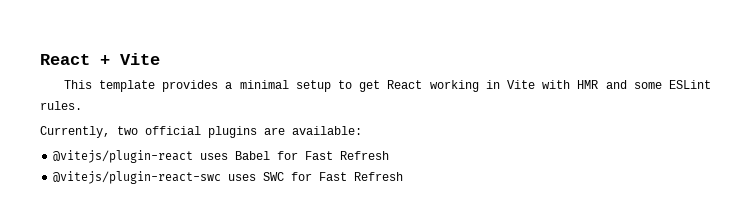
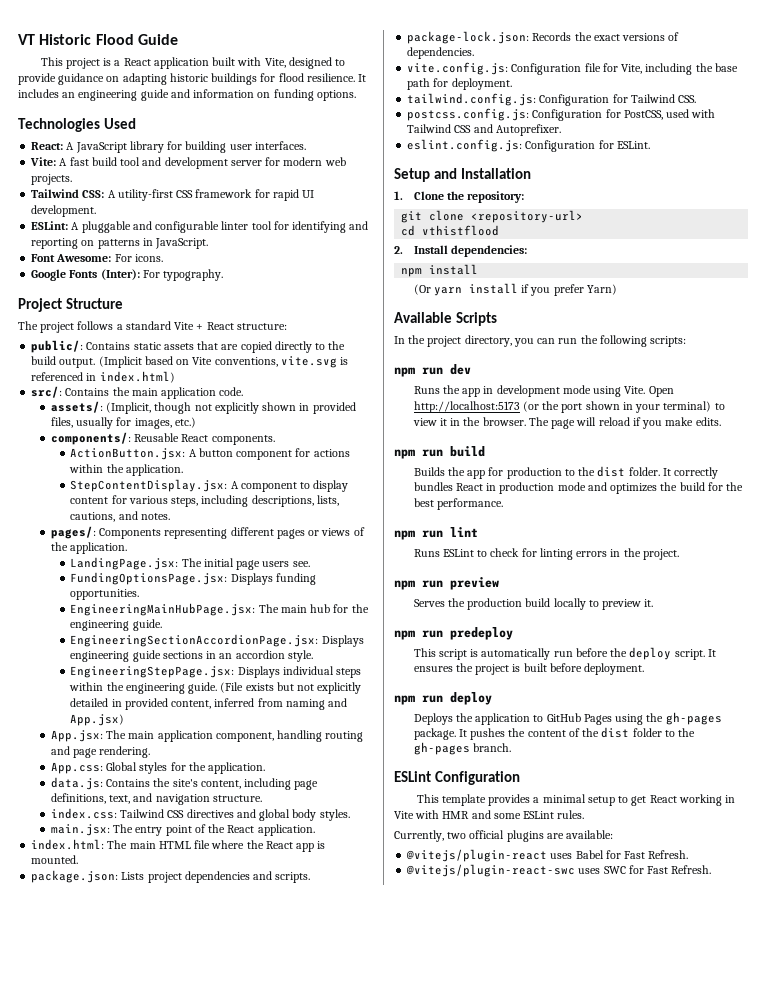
[40,53,160,65] React + Vite -> [18,34,178,45] [40,57,346,69] [18,73,367,85] [18,89,356,101] [18,118,136,132] [31,141,306,153] [30,157,346,169] [31,174,73,185] [31,189,315,201] [31,205,97,217] [31,221,369,233] [31,238,209,249] [31,254,163,262] [31,269,224,281] [18,298,123,312] [18,321,287,333] [31,340,346,353] [31,356,349,368] [31,371,175,383] [31,386,244,399] [50,401,356,414] [50,417,196,429] [50,432,275,445] [70,448,350,460] [69,464,183,476] [70,479,349,492] [70,495,339,507] [70,511,170,522] [50,526,365,539] [50,542,128,554] [70,557,310,570] [70,572,316,585] [70,589,140,600] [70,603,369,616] [70,619,162,631] [70,634,364,647] [70,650,313,662] [70,666,362,678] [69,682,362,694] [70,698,348,710] [70,714,125,726] [50,730,364,742] [50,746,151,758] [50,762,266,774] [50,777,319,790] [50,793,262,805] [50,808,350,821] [50,824,315,836] [31,839,326,852] [31,855,79,864] [31,870,311,883] [407,31,680,44] [407,47,475,59] [407,62,738,75] [407,78,512,90] [407,93,697,106] [407,108,716,121] [407,124,561,136] [407,139,650,152] [394,168,531,182] [394,191,525,203] [401,210,584,223] [401,225,500,236] [394,245,527,257] [401,264,479,277] [413,283,617,296] [394,312,497,326] [394,335,687,347] [394,364,471,377] [413,385,674,397] [413,401,725,413] [412,417,721,429] [394,446,485,459] [413,466,719,479] [413,482,744,494] [413,498,503,510] [394,527,478,540] [413,548,679,560] [394,577,499,590] [413,598,654,610] [394,627,513,640] [413,647,716,660] [413,663,645,675] [394,692,492,705] [413,712,722,725] [413,727,696,740] [413,742,511,755] [394,771,520,785] VT Historic Flood Guide // This project is a React application built with Vite, designed to provide guidance on adapting historic buildings for flood resilience. It includes an engineering guide and information on funding options. // Technologies Used // React: A JavaScript library for building user interfaces. // Vite: A fast build tool and development server for modern web projects. // Tailwind CSS: A utility-first CSS framework for rapid UI development. // ESLint: A pluggable and configurable linter tool for identifying and reporting on patterns in JavaScript. // Font Awesome: For icons. // Google Fonts (Inter): For typography. // Project Structure // The project follows a standard Vite + React structure: // public/: Contains static assets that are copied directly to the build output. (Implicit based on Vite conventions, vite.svg is referenced in index.html) // src/: Contains the main application code. // assets/: (Implicit, though not explicitly shown in provided files, usually for images, etc.) // components/: Reusable React components. // ActionButton.jsx: A button component for actions within the application. // StepContentDisplay.jsx: A component to display content for various steps, including descriptions, lists, cautions, and notes. // pages/: Components representing different pages or views of the application. // LandingPage.jsx: The initial page users see. // FundingOptionsPage.jsx: Displays funding opportunities. // EngineeringMainHubPage.jsx: The main hub for the engineering guide. // EngineeringSectionAccordionPage.jsx: Displays engineering guide sections in an accordion style. // EngineeringStepPage.jsx: Displays individual steps within the engineering guide. (File exists but not explicitly detailed in provided content, inferred from naming and App.jsx) // App.jsx: The main application component, handling routing and page rendering. // App.css: Global styles for the application. // data.js: Contains the site's content, including page definitions, text, and navigation structure. // index.css: Tailwind CSS directives and global body styles. // main.jsx: The entry point of the React application. // index.html: The main HTML file where the React app is mounted. // package.json: Lists project dependencies and scripts. // package-lock.json: Records the exact versions of dependencies. // vite.config.js: Configuration file for Vite, including the base path for deployment. // tailwind.config.js: Configuration for Tailwind CSS. // postcss.config.js: Configuration for PostCSS, used with Tailwind CSS and Autoprefixer. // eslint.config.js: Configuration for ESLint. // Setup and Installation // 1. Clone the repository: // git clone <repository-url> // cd vthistflood // 2. Install dependencies: // npm install // (Or yarn install if you prefer Yarn) // Available Scripts // In the project directory, you can run the following scripts: // npm run dev // Runs the app in development mode using Vite. Open http://localhost:5173 (or the port shown in your terminal) to view it in the browser. The page will reload if you make edits. // npm run build // Builds the app for production to the dist folder. It correctly bundles React in production mode and optimizes the build for the best performance. // npm run lint // Runs ESLint to check for linting errors in the project. // npm run preview // Serves the production build locally to preview it. // npm run predeploy // This script is automatically run before the deploy script. It ensures the project is built before deployment. // npm run deploy // Deploys the application to GitHub Pages using the gh-pages package. It pushes the content of the dist folder to the gh-pages branch. // ESLint Configuration
[340,151,390,160] Refresh -> [648,850,689,859] Refresh.
[354,172,404,181] Refresh -> [671,865,712,874] Refresh.

